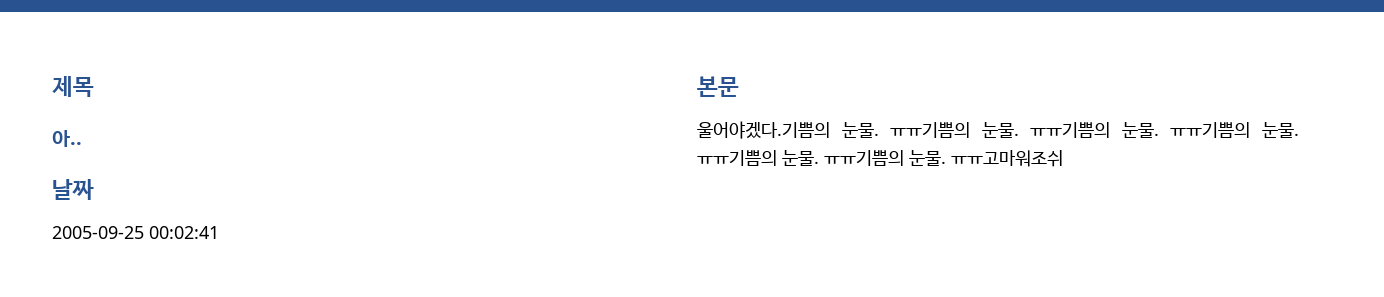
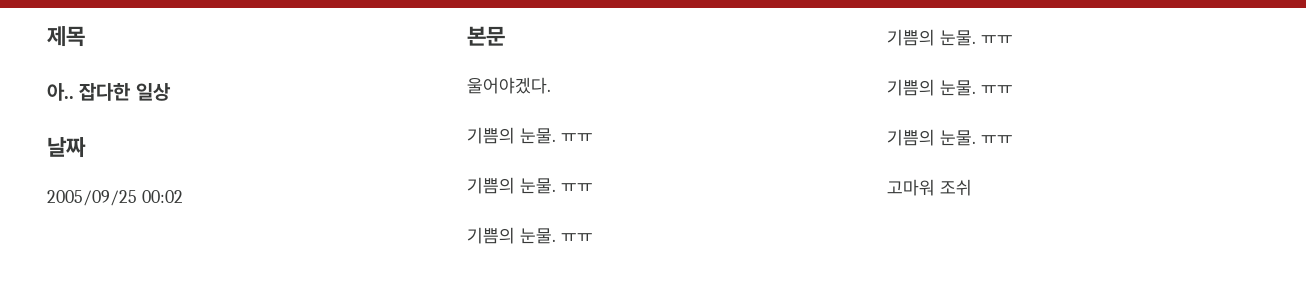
(82, 138) none -> [79,83,171,101] 잡다한 일상
[52,226,219,239] 2005-09-25 00:02:41 -> [47,190,183,206] 2005/09/25 00:02
[697,121,1299,139] [697,150,1063,167] 울어야겠다.기쁨의 눈물. ㅠㅠ기쁨의 눈물. ㅠㅠ기쁨의 눈물. ㅠㅠ기쁨의 눈물. ㅠㅠ기쁨의 눈물. ㅠㅠ기쁨의 눈물. ㅠㅠ고마워조쉬 -> [467,77,551,94] [467,127,593,144] [467,177,593,194] [467,227,593,244] [887,29,1013,46] [887,79,1013,96] [887,129,1013,146] [887,179,972,196] 울어야겠다. // 기쁨의 눈물. ㅠㅠ // 기쁨의 눈물. ㅠㅠ // 기쁨의 눈물. ㅠㅠ // 기쁨의 눈물. ㅠㅠ // 기쁨의 눈물. ㅠㅠ // 기쁨의 눈물. ㅠㅠ // 고마워 조쉬

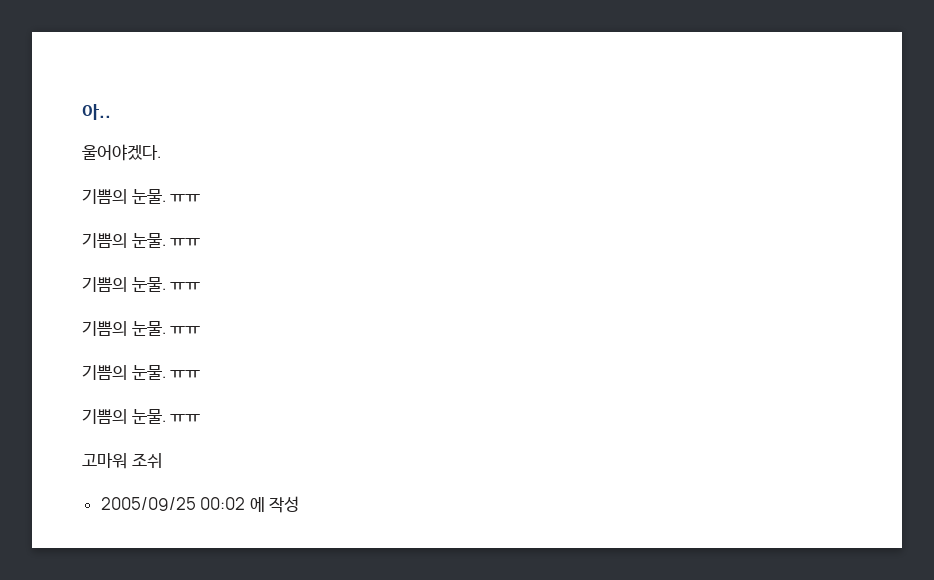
[47,26,85,47] 제목 // -> (82, 112) none
[79,83,171,101] [47,137,86,158] [47,190,183,206] [467,26,505,46] 잡다한 일상 // 날짜 // 2005/09/25 00:02 // 본문 -> (111, 112) none
(972, 187) none -> [100,496,300,513] // 2005/09/25 00:02 에 작성

